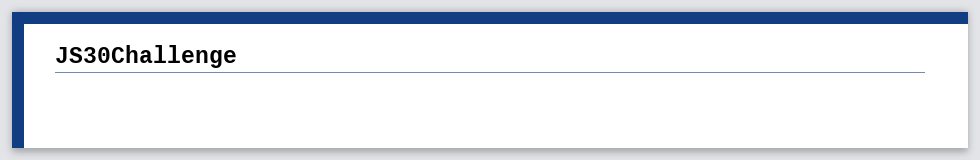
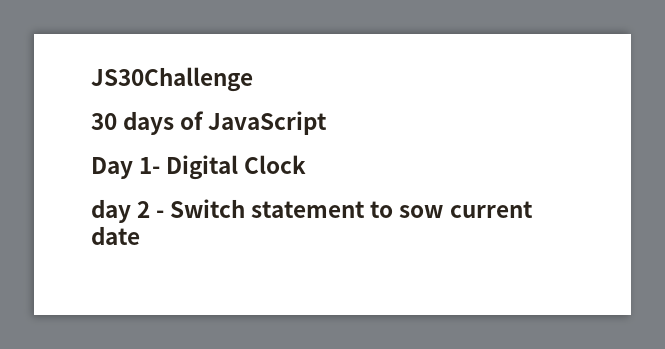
(237, 56) none -> [91,111,328,135] [91,155,307,180] [91,199,533,223] [91,226,140,245] // 30 days of JavaScript // Day 1- Digital Clock // day 2 - Switch statement to sow current date

